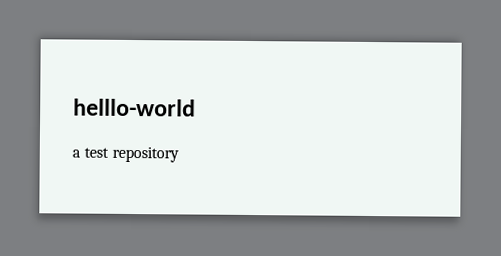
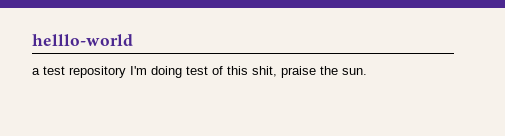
(179, 154) none -> [130,66,367,78] I'm doing test of this shit, praise the sun.

